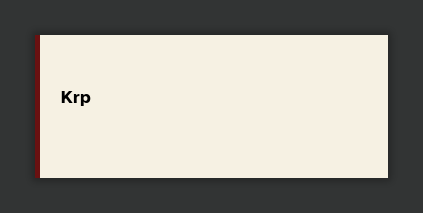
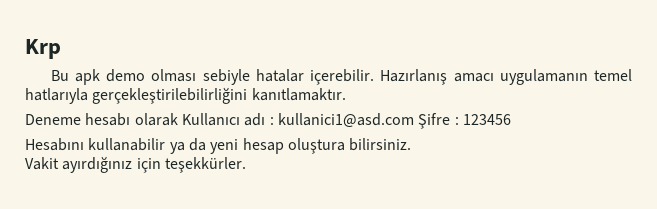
(91, 98) none -> [50,69,633,85] [25,87,346,104] [25,113,511,129] [25,138,412,154] [25,156,246,173] // Bu apk demo olması sebiyle hatalar içerebilir. Hazırlanış amacı uygulamanın temel hatlarıyla gerçekleştirilebilirliğini kanıtlamaktır. // Deneme hesabı olarak Kullanıcı adı : kullanici1@asd.com Şifre : 123456 // Hesabını kullanabilir ya da yeni hesap oluştura bilirsiniz. // Vakit ayırdığınız için teşekkürler.

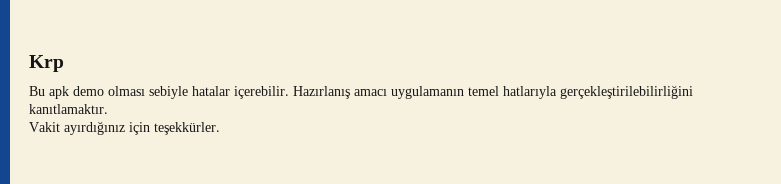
[25,113,511,129] [25,138,412,154] // Deneme hesabı olarak Kullanıcı adı : kullanici1@asd.com Şifre : 123456 // Hesabını kullanabilir ya da yeni hesap oluştura bilirsiniz. -> (108, 109) none

